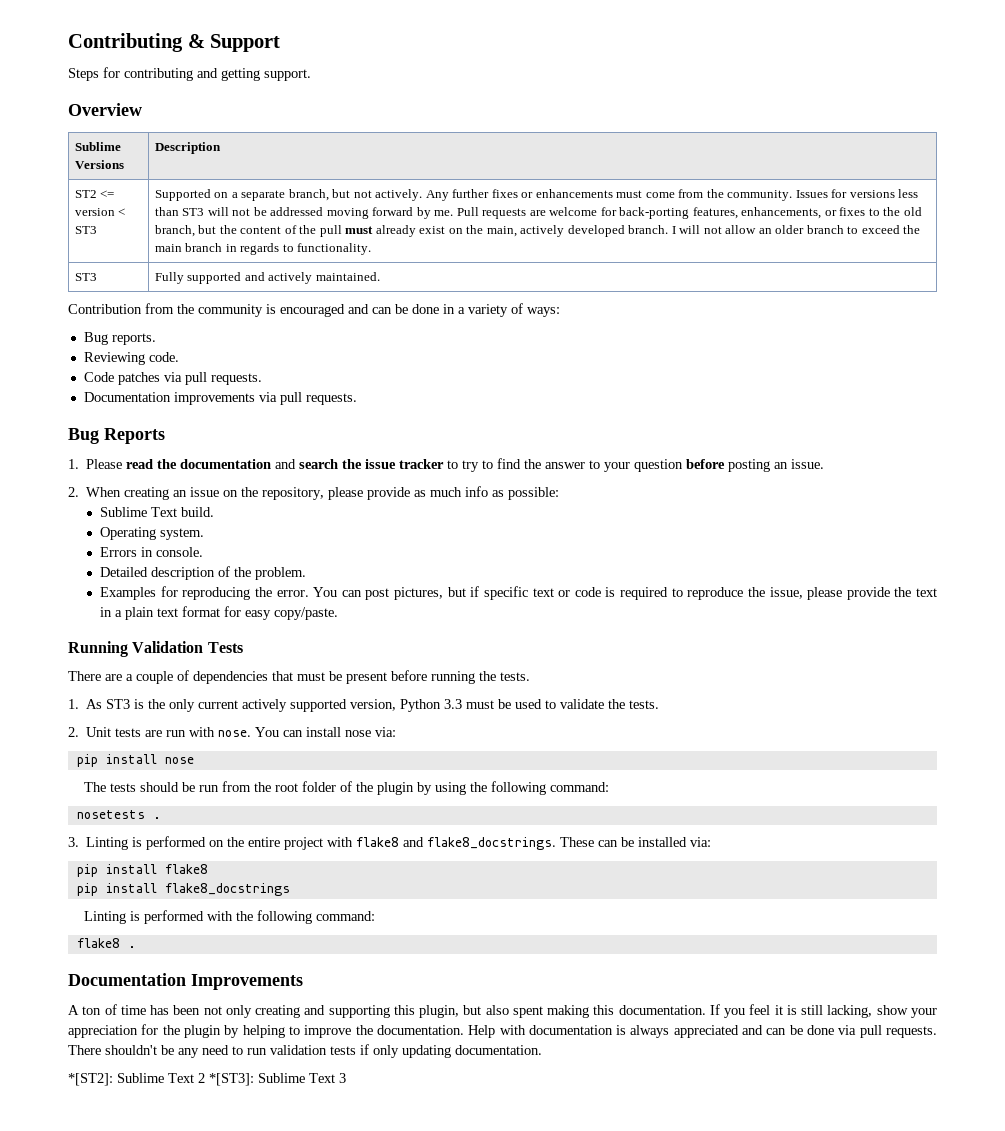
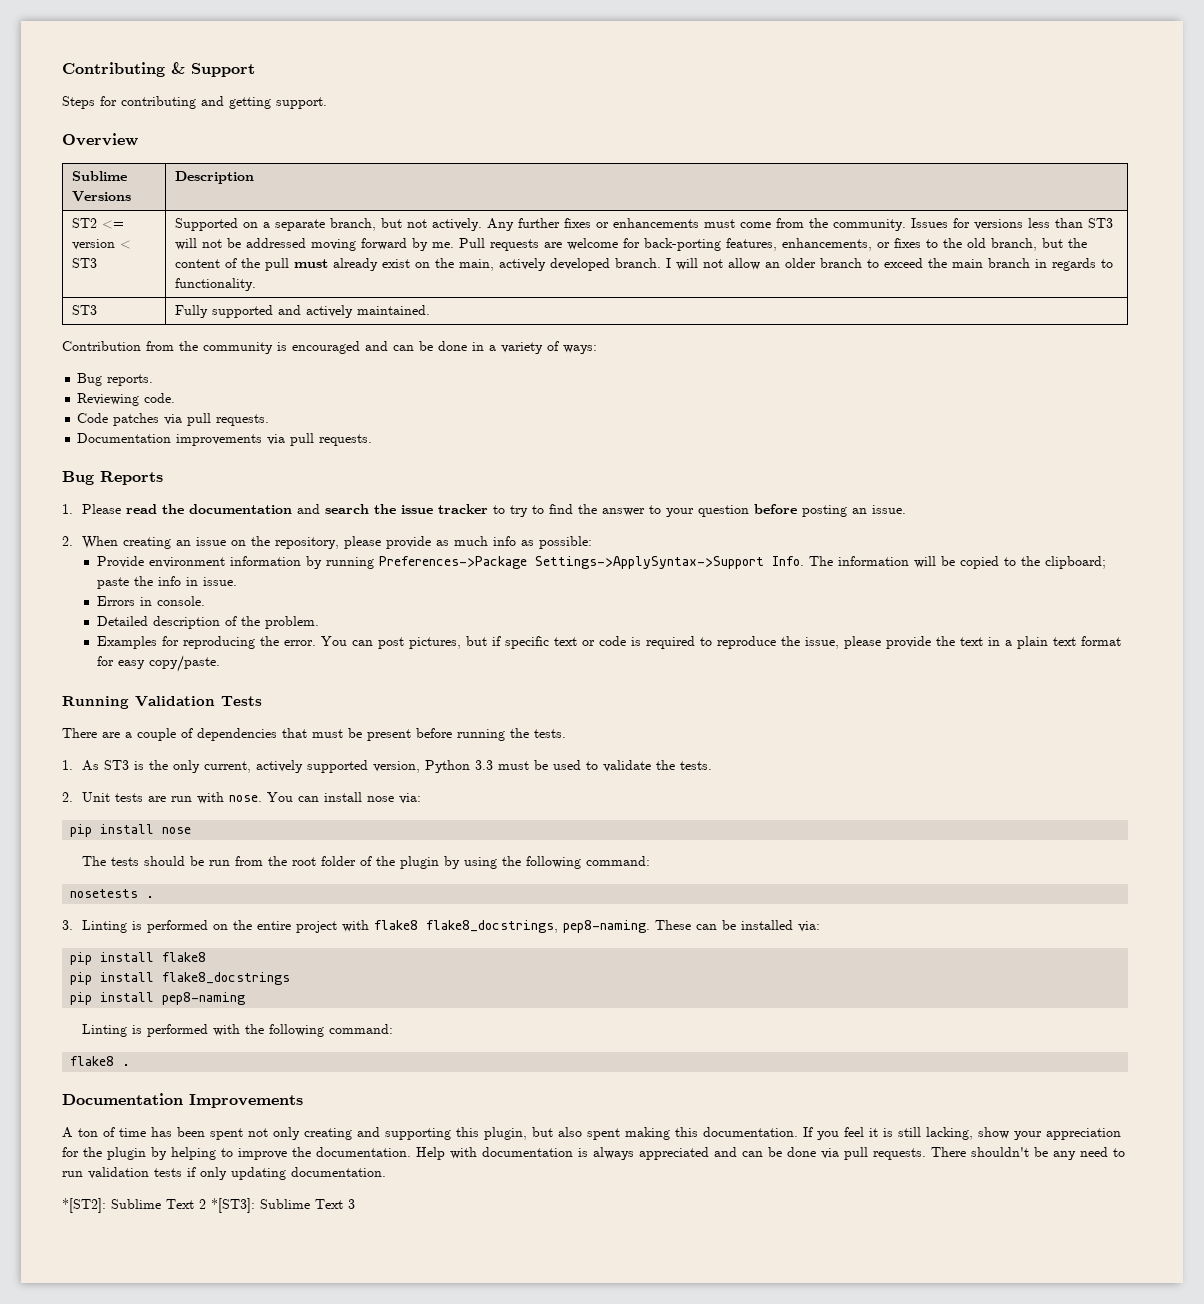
[100,507,215,517] [100,527,205,540] Sublime Text build. // Operating system. -> [96,556,1106,569] [96,576,237,589] Provide environment information by running Preferences->Package Settings->ApplySyntax->Support Info. The information will be copied to the clipboard; paste the info in issue.
[198,700,239,709] current -> [203,761,251,773] current,
[403,837,557,850] and flake8_docstrings. -> [425,920,650,933] flake8_docstrings, pep8-naming.
(290, 889) none -> [70,992,246,1005] // pip install pep8-naming
(201, 1010) none -> [210,1128,243,1140] spent

